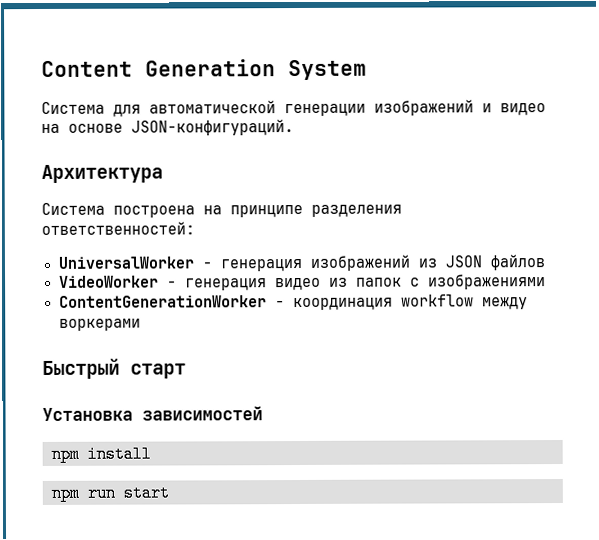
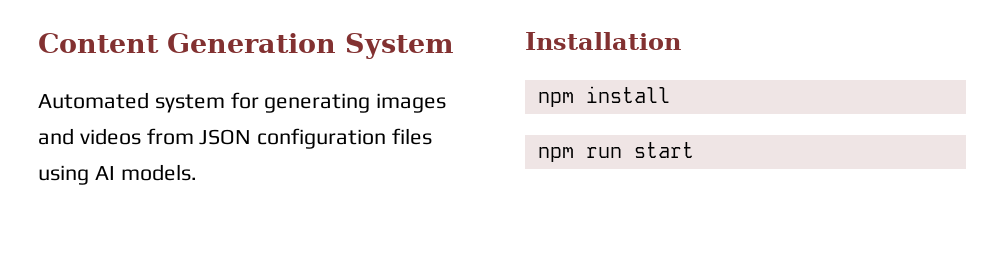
[41,99,546,117] [41,119,294,136] [41,164,163,183] [41,202,402,218] [41,221,195,235] [57,254,546,272] [58,274,546,291] [58,294,528,311] [58,318,141,331] [42,358,186,379] [42,406,263,421] Система для автоматической генерации изображений и видео на основе JSON-конфигураций. // Архитектура // Система построена на принципе разделения ответственностей: // UniversalWorker - генерация изображений из JSON файлов // VideoWorker - генерация видео из папок с изображениями // ContentGenerationWorker - координация workflow между воркерами // Быстрый старт // Установка зависимостей -> [38,92,447,113] [38,128,433,149] [38,164,197,185] [525,32,681,50] Automated system for generating images and videos from JSON configuration files using AI models. // Installation

